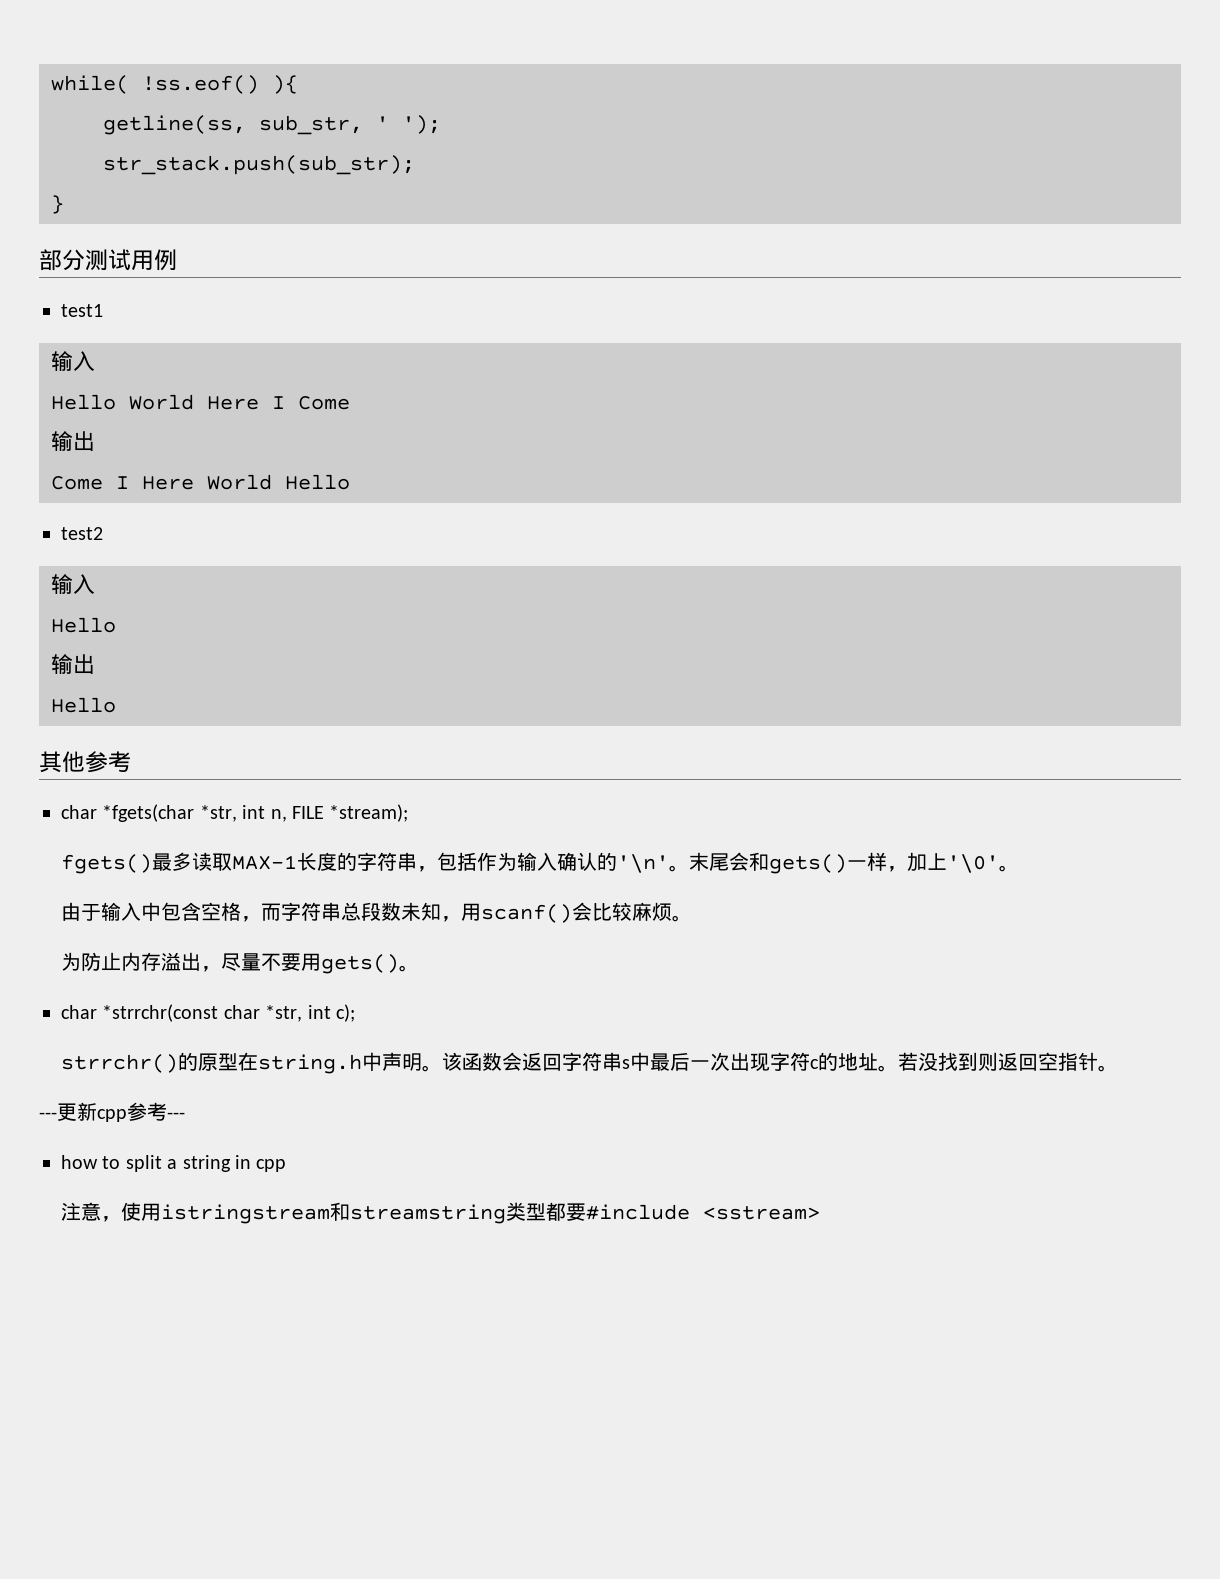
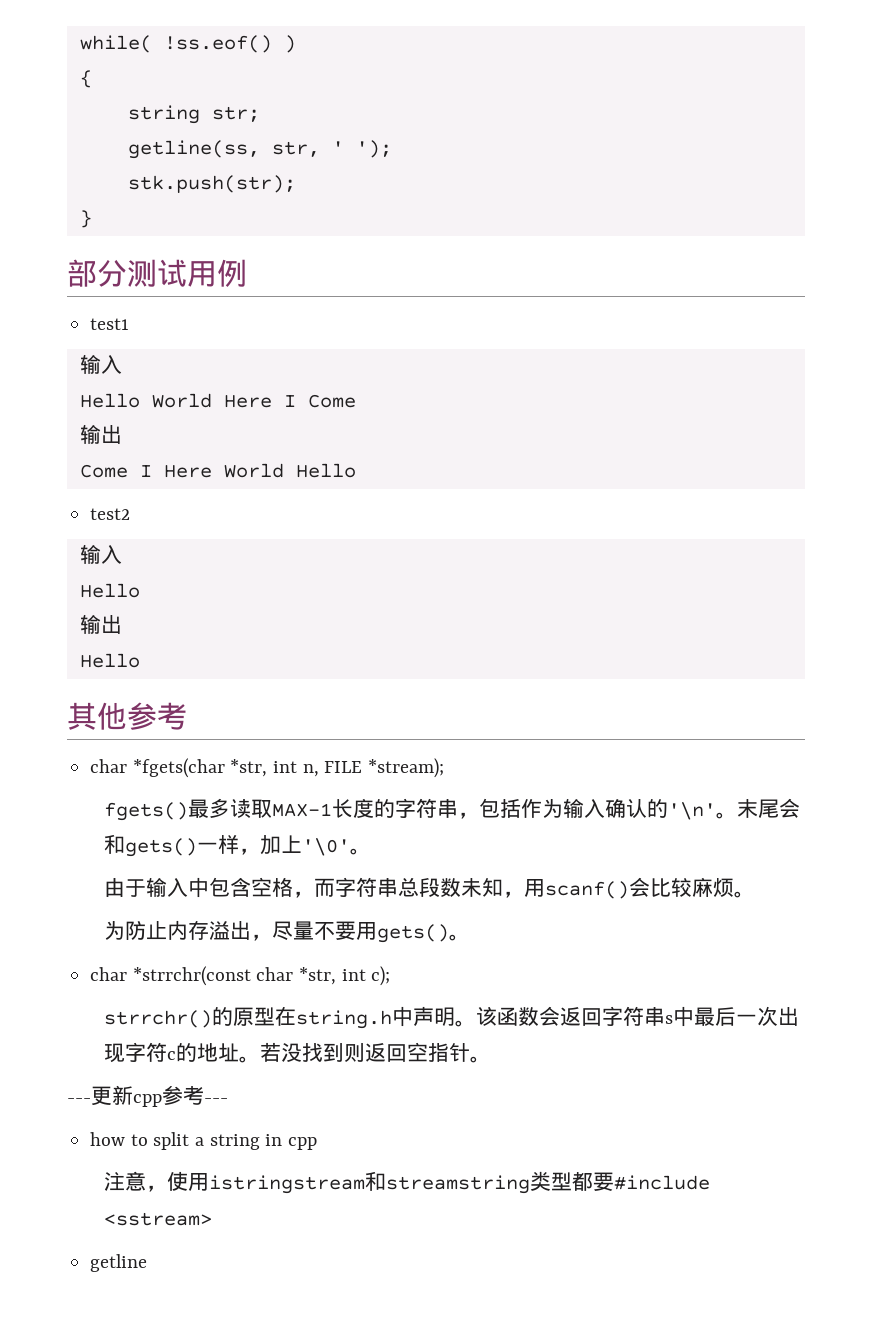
[272,75,298,94] ){ -> [283,35,296,53] [79,70,92,88] [127,105,260,124] ) // { // string str;
[259,115,363,135] sub_str, -> [271,141,320,157] str,
[103,155,415,175] str_stack.push(sub_str); -> [127,175,296,193] stk.push(str);
(821, 1213) none -> [90,1254,148,1272] // getline

